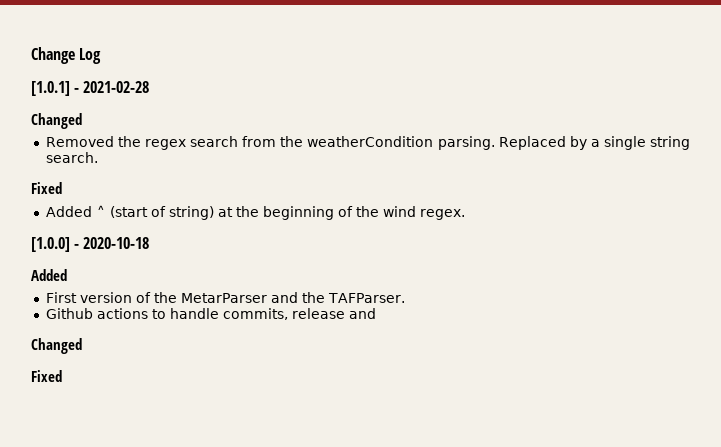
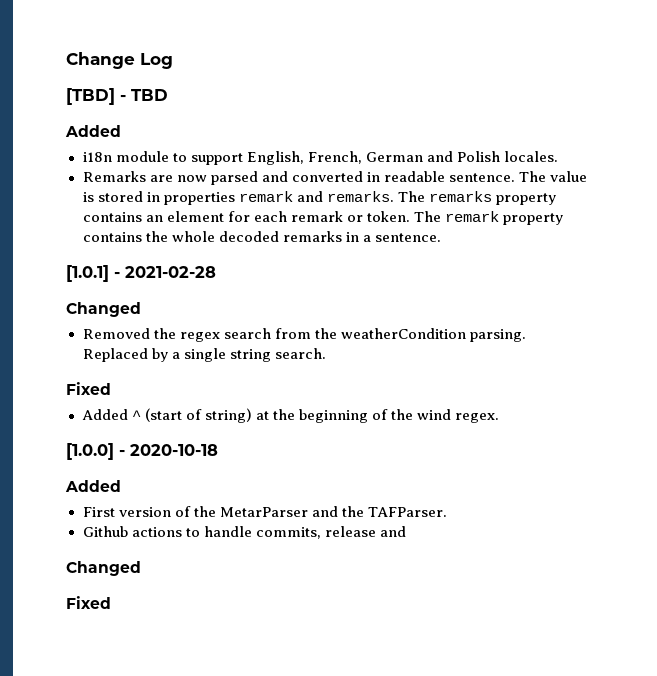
(102, 56) none -> [66,88,168,105] [65,125,121,137] [82,151,558,165] [82,171,587,185] [82,191,556,205] [82,211,563,225] [82,231,441,242] // [TBD] - TBD // Added // i18n module to support English, French, German and Polish locales. // Remarks are now parsed and converted in readable sentence. The value is stored in properties remark and remarks. The remarks property contains an element for each remark or token. The remark property contains the whole decoded remarks in a sentence.

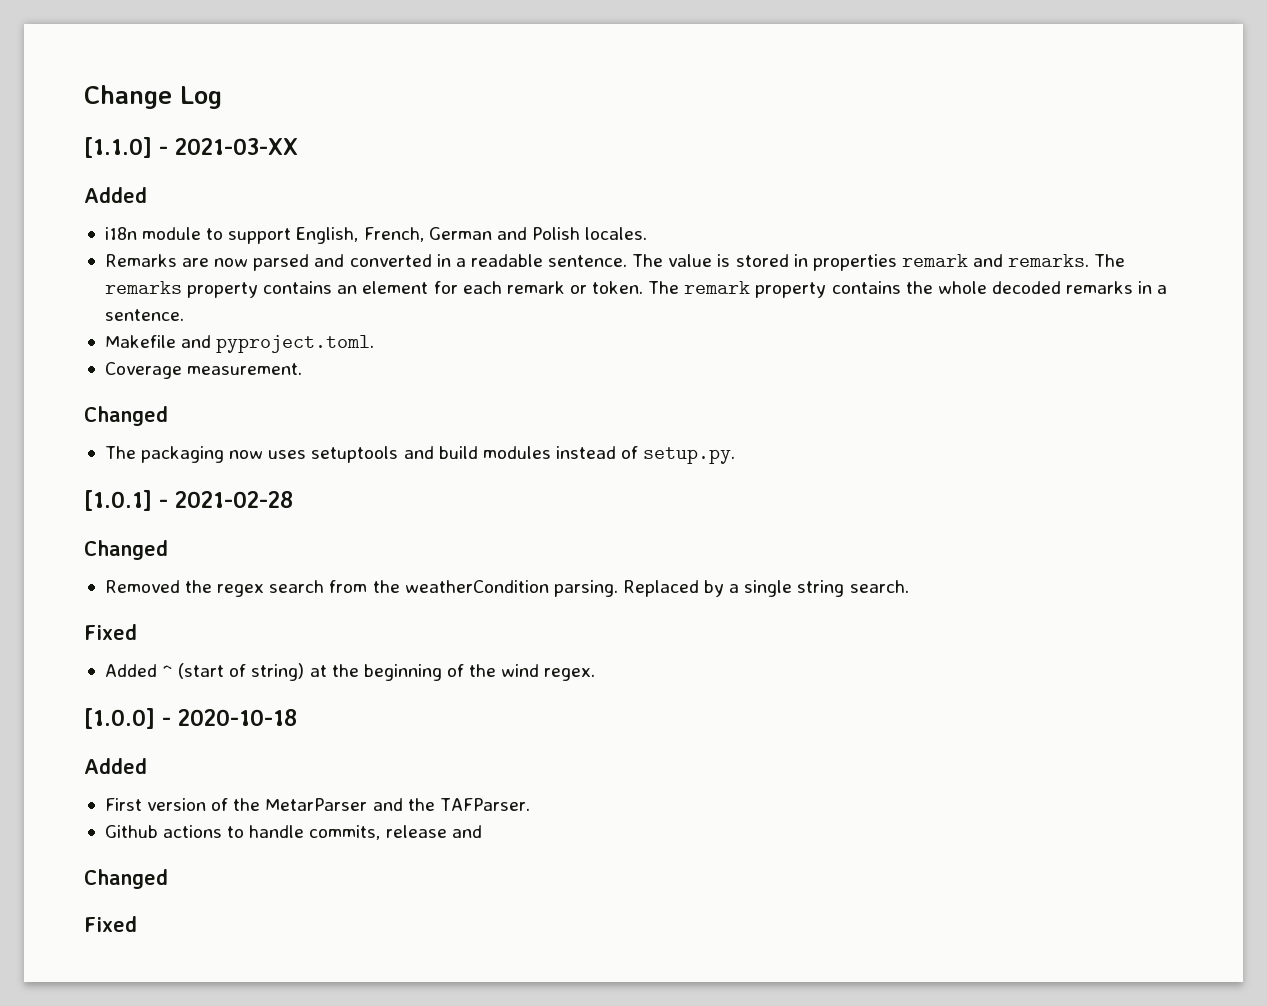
[66,88,168,105] [TBD] - TBD -> [84,137,298,158] [1.1.0] - 2021-03-XX
(380, 177) none -> [455,258,466,267] a
(441, 237) none -> [104,335,375,353] [104,362,303,379] [84,406,168,426] [104,446,736,464] // Makefile and pyproject.toml. // Coverage measurement. // Changed // The packaging now uses setuptools and build modules instead of setup.py.

